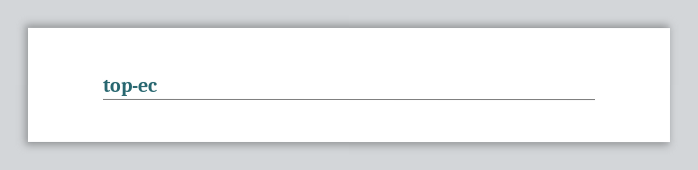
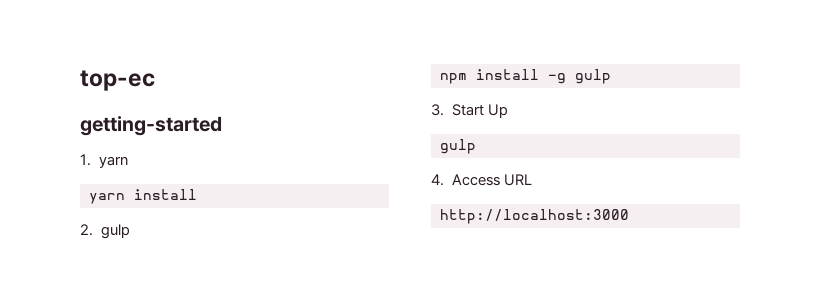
(158, 87) none -> [80,116,222,136] [80,154,129,168] [89,189,197,204] [80,224,130,239] [440,69,611,84] [431,104,508,118] [440,139,476,154] [431,174,532,186] [440,209,629,224] // getting-started // 1. yarn // yarn install // 2. gulp // npm install -g gulp // 3. Start Up // gulp // 4. Access URL // http://localhost:3000

